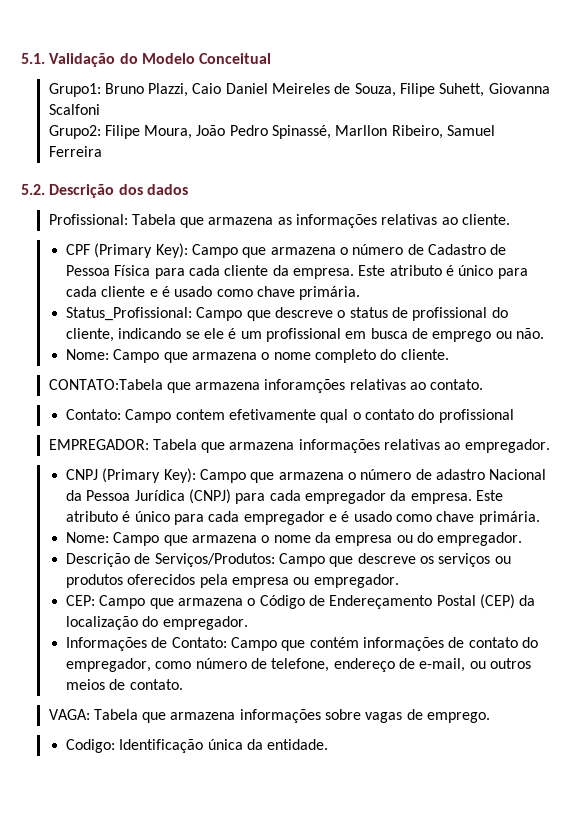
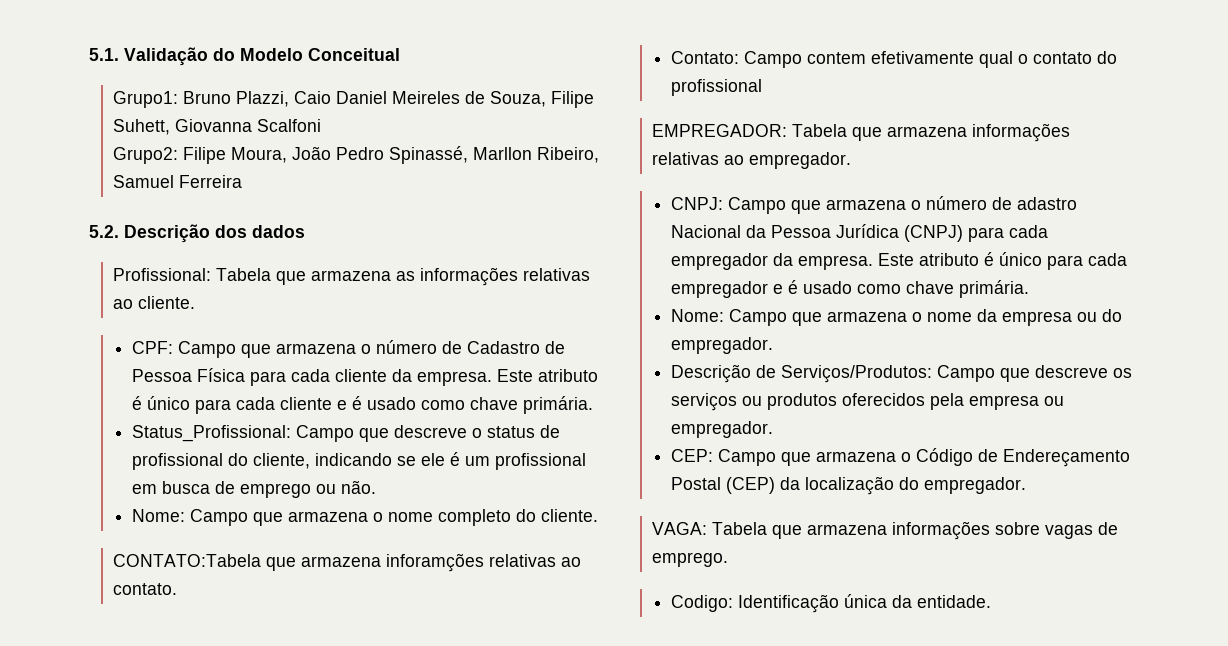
[66,243,188,258] CPF (Primary Key): -> [132,341,174,354] CPF:
[66,468,196,483] CNPJ (Primary Key): -> [671,197,724,210] CNPJ:
[66,637,538,651] [66,658,531,672] [66,679,183,690] // Informações de Contato: Campo que contém informações de contato do empregador, como número de telefone, endereço de e-mail, ou outros meios de contato. -> (1027, 485) none

